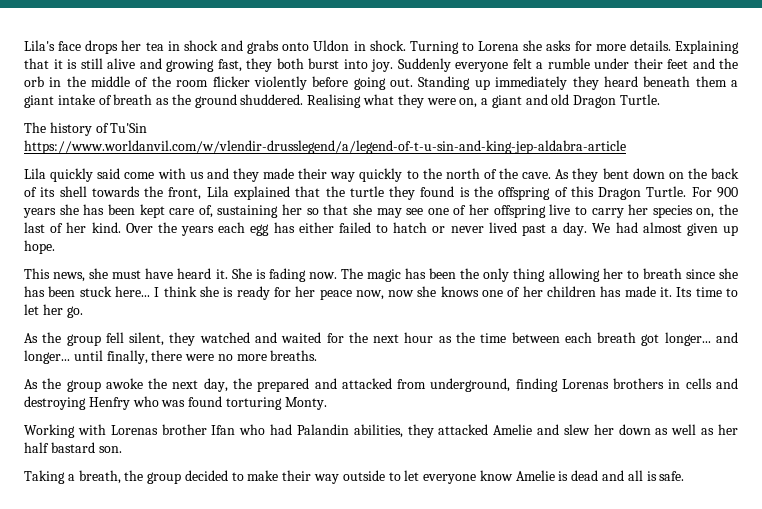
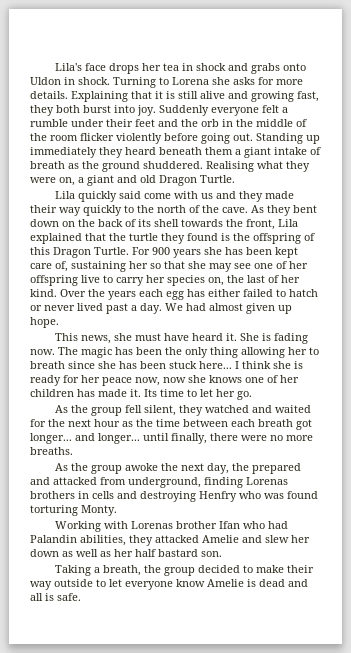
[24,122,148,136] [24,140,626,154] // The history of Tu'Sin https://www.worldanvil.com/w/vlendir-drusslegend/a/legend-of-t-u-sin-and-king-jep-aldabra-article -> (235, 179) none

